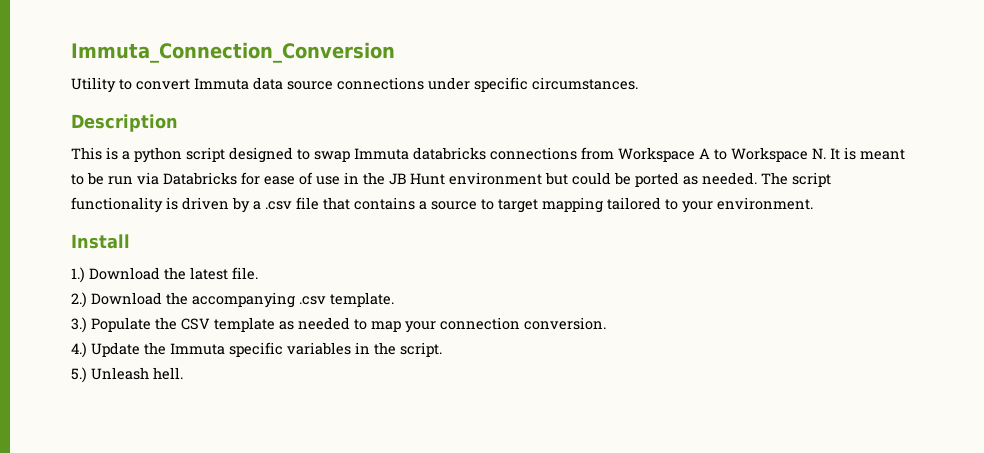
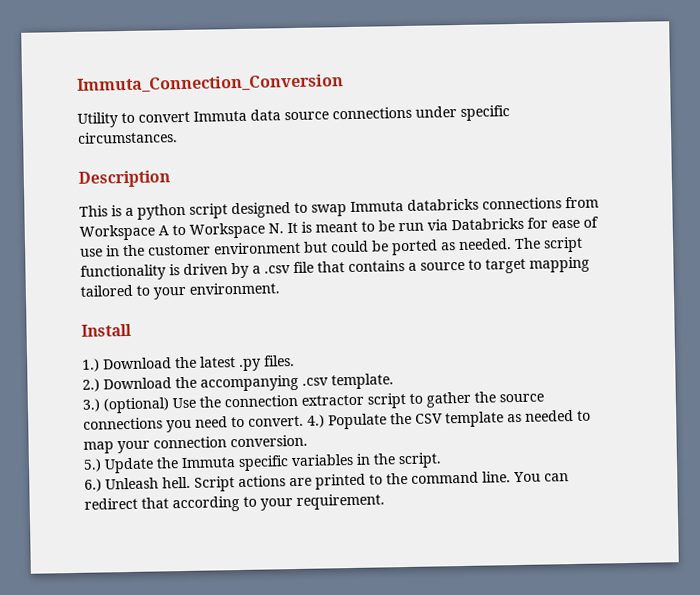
[389,173,445,185] JB Hunt -> [148,244,211,256] customer
[232,267,258,280] file. -> [239,355,295,372] .py files.
(87, 325) none -> [103,391,544,414] [83,414,325,433] (optional) Use the connection extractor script to gather the source connections you need to convert. 4.)
[71,342,87,358] 4.) -> [83,458,102,472] 5.)
[71,367,87,383] 5.) -> [84,478,102,492] 6.)
(183, 373) none -> [194,471,569,492] [84,493,385,513] Script actions are printed to the command line. You can redirect that according to your requirement.

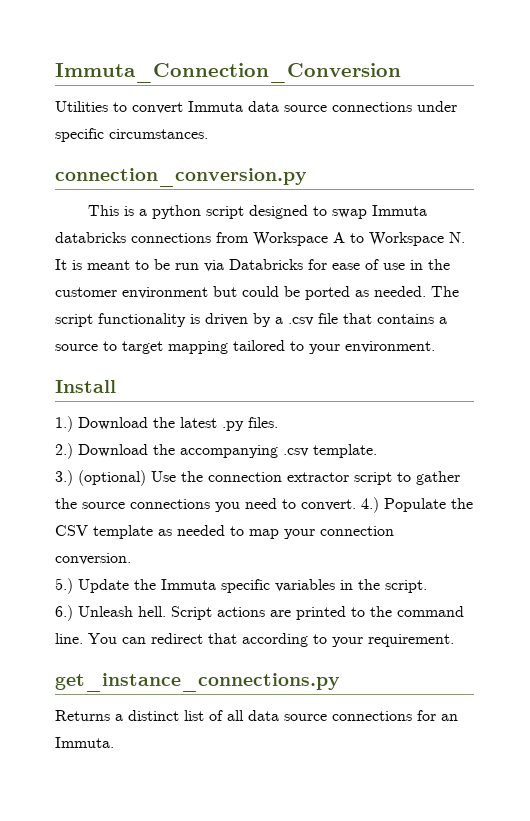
[77,112,118,128] Utility -> [55,101,108,112] Utilities
[78,170,170,188] Description -> [55,168,307,187] connection_conversion.py
(385, 501) none -> [55,673,340,692] [55,710,458,721] [55,737,114,748] // get_instance_connections.py // Returns a distinct list of all data source connections for an Immuta.

